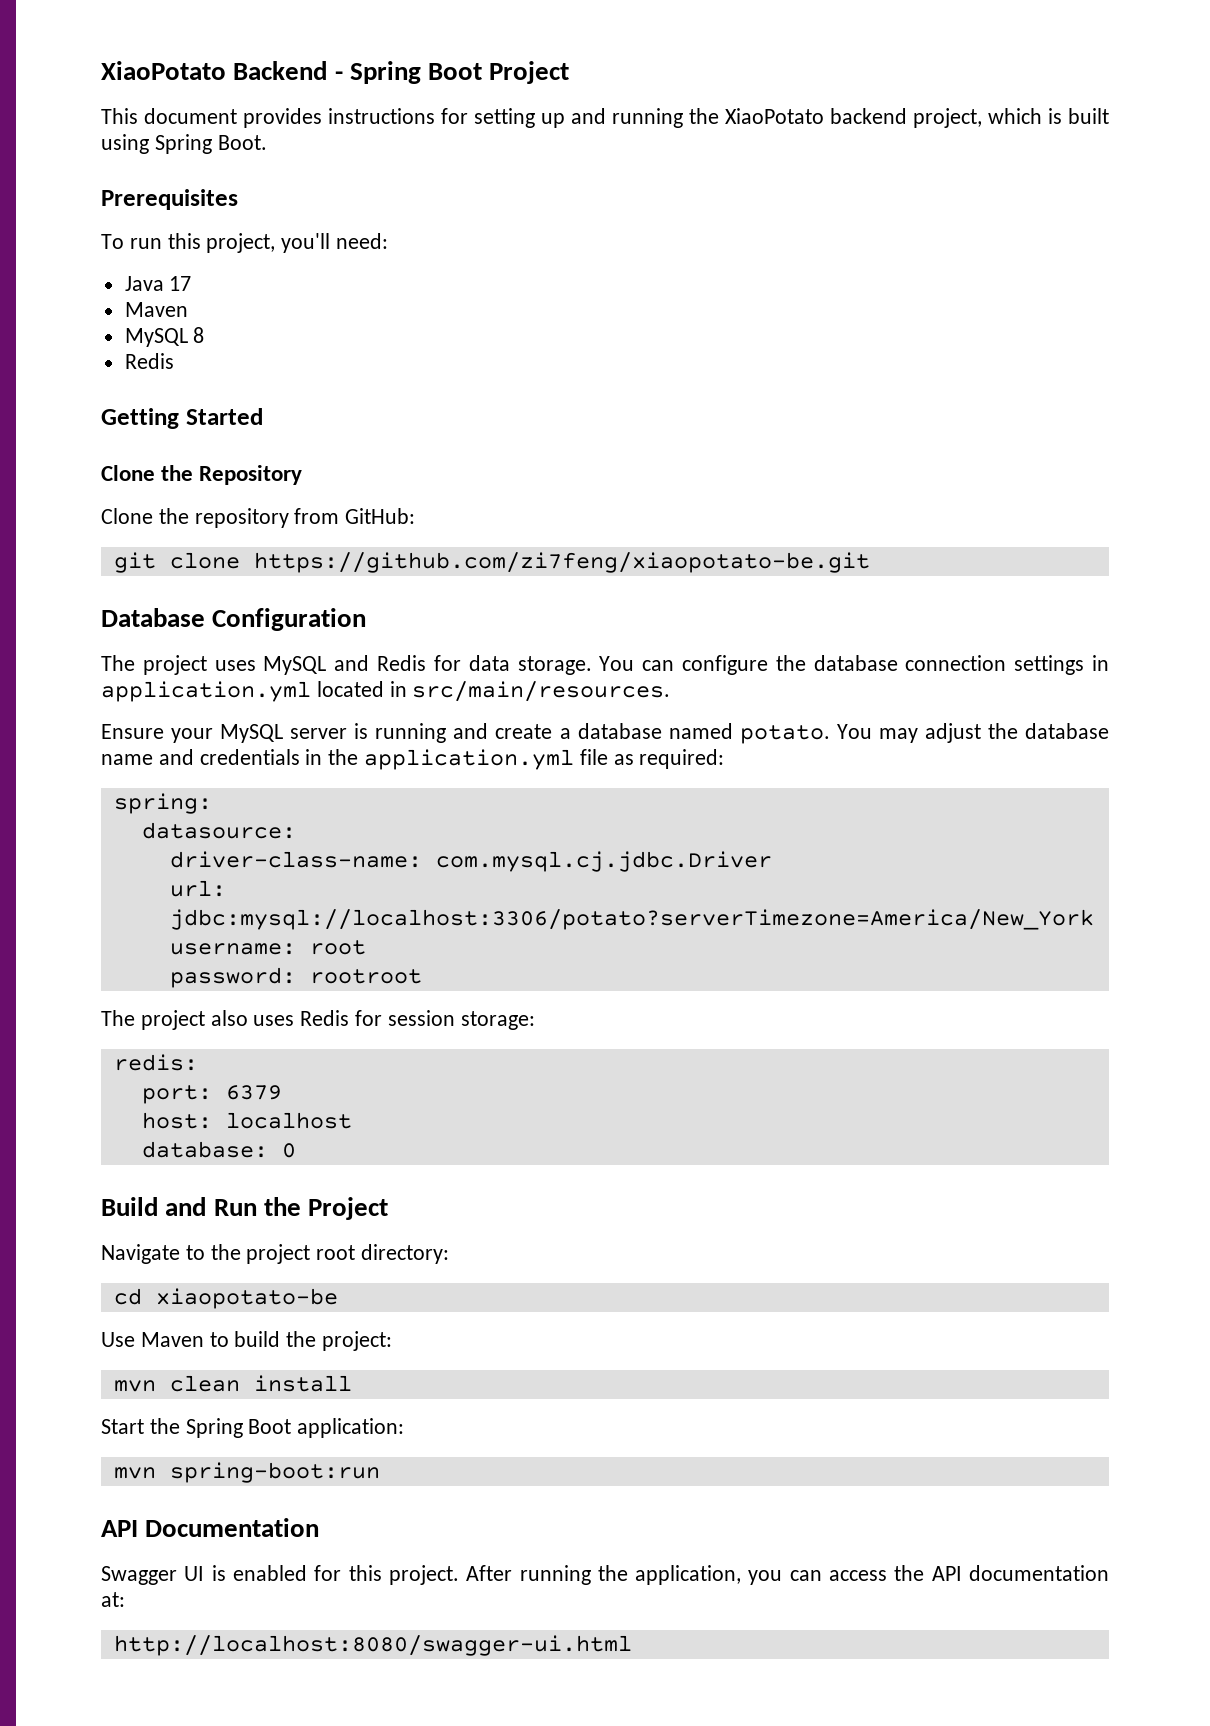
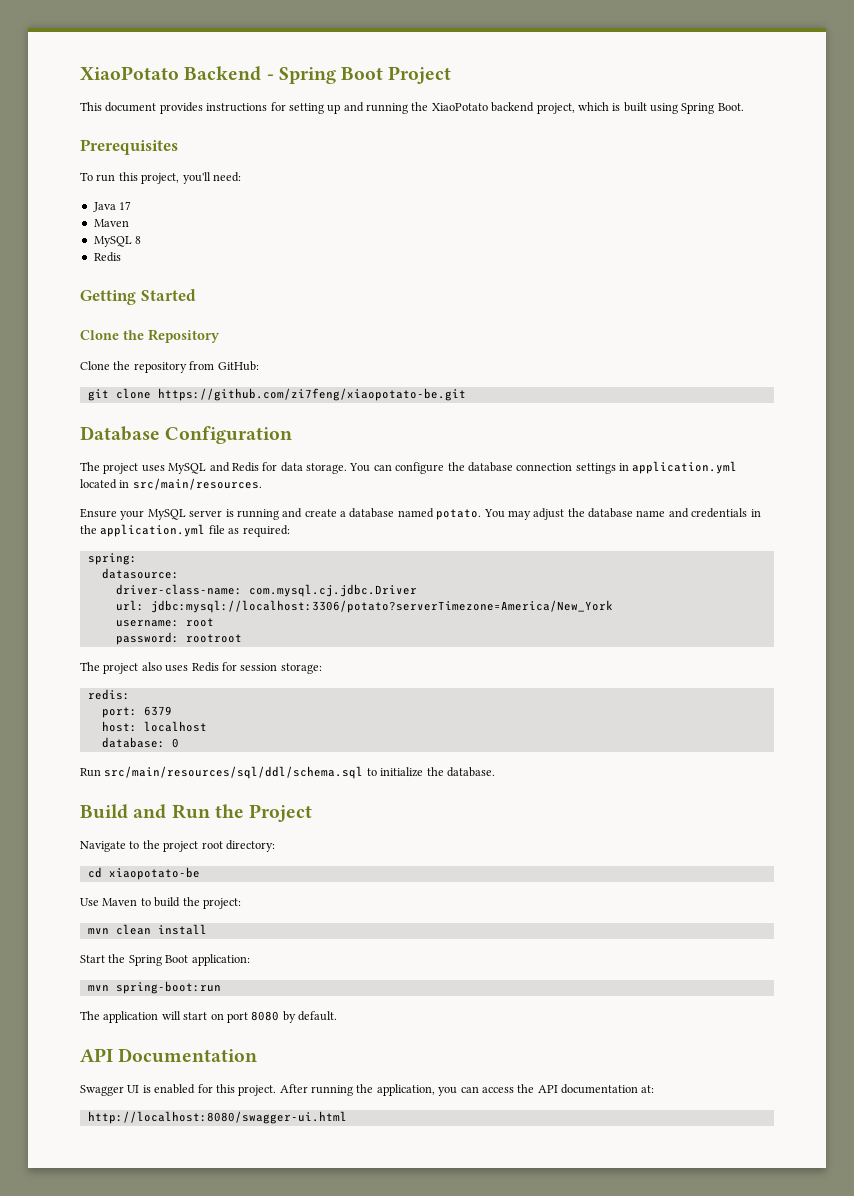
(296, 1150) none -> [80,766,495,779] // Run src/main/resources/sql/ddl/schema.sql to initialize the database.
(380, 1472) none -> [80,1011,337,1023] // The application will start on port 8080 by default.

